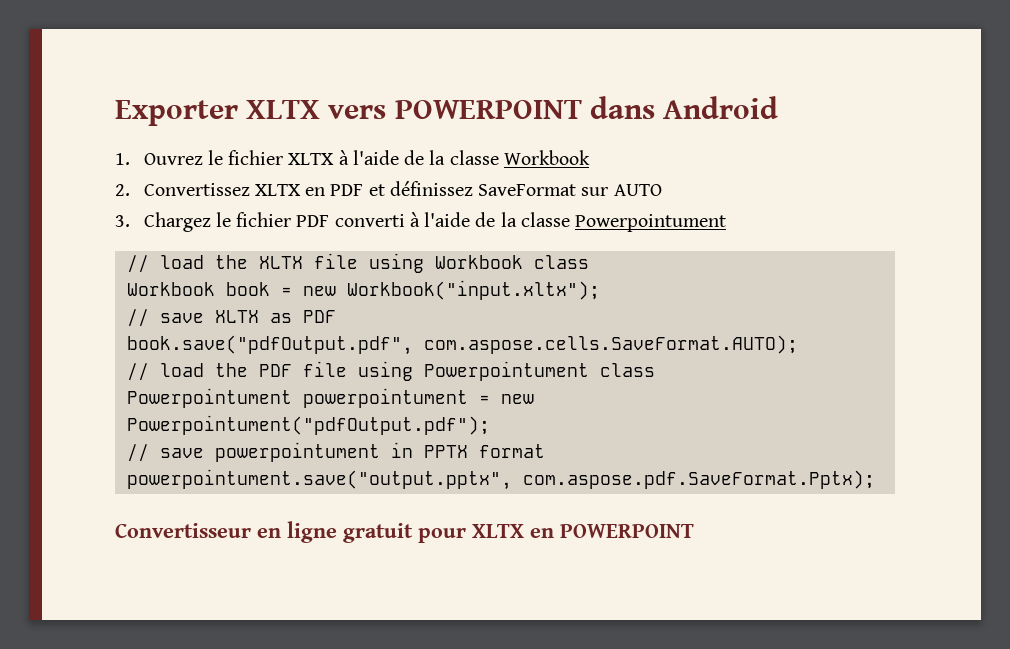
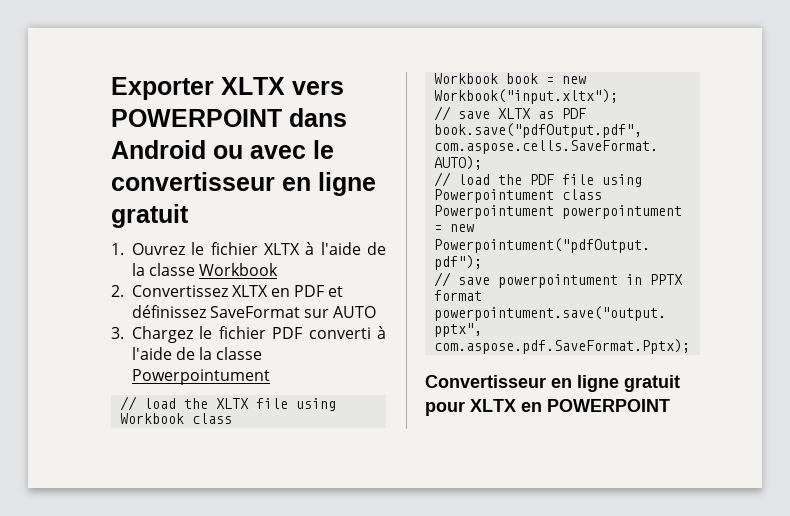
(779, 107) none -> [213,140,334,159] [111,172,376,196] [111,204,189,228] ou avec le convertisseur en ligne gratuit

